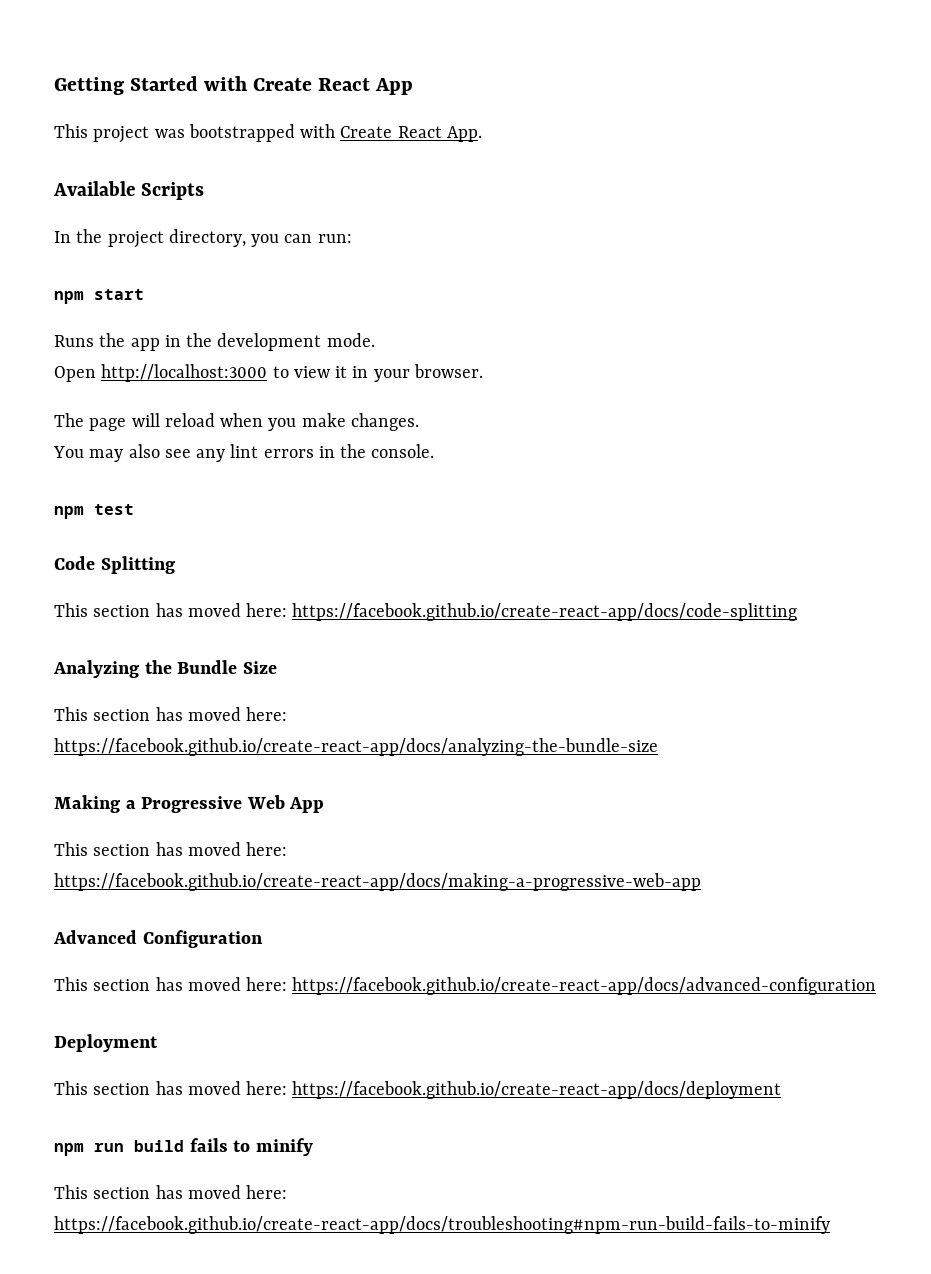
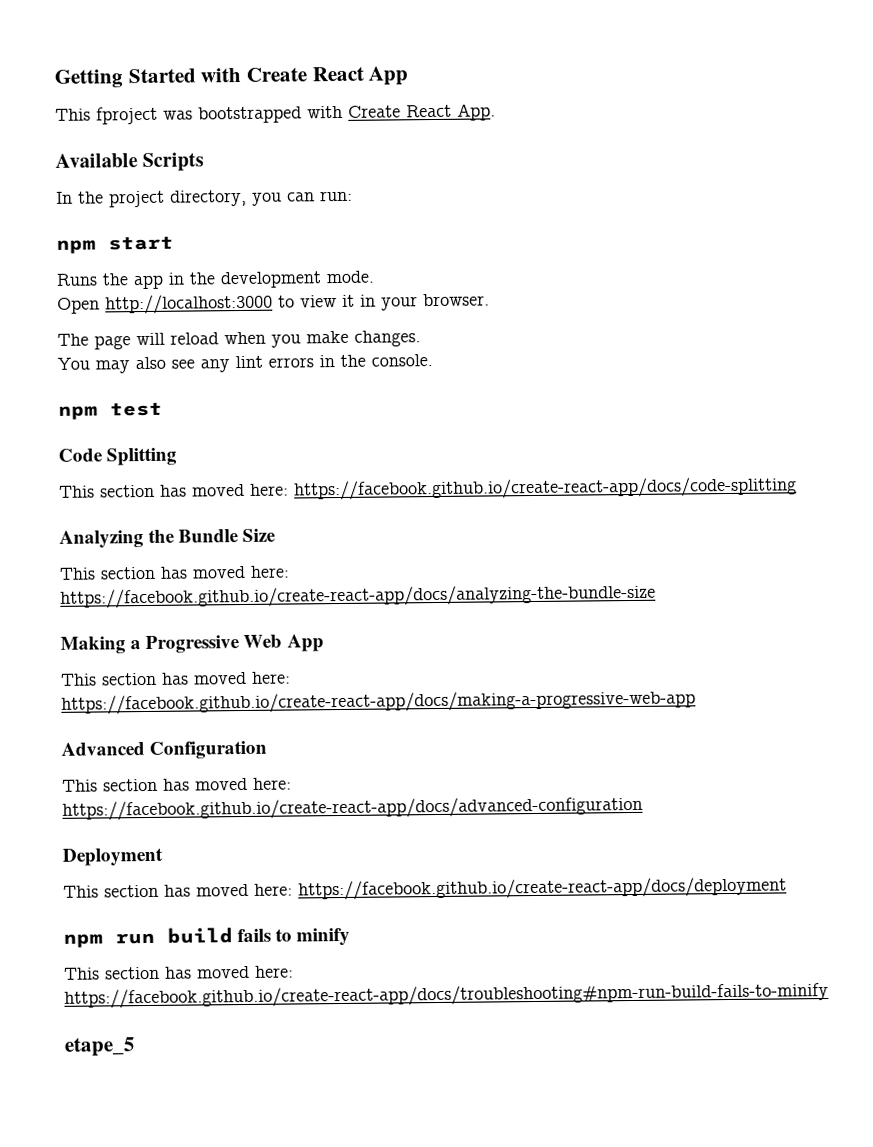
[93,126,150,143] project -> [96,106,158,125] fproject
(830, 1225) none -> [64,1037,135,1057] // etape_5

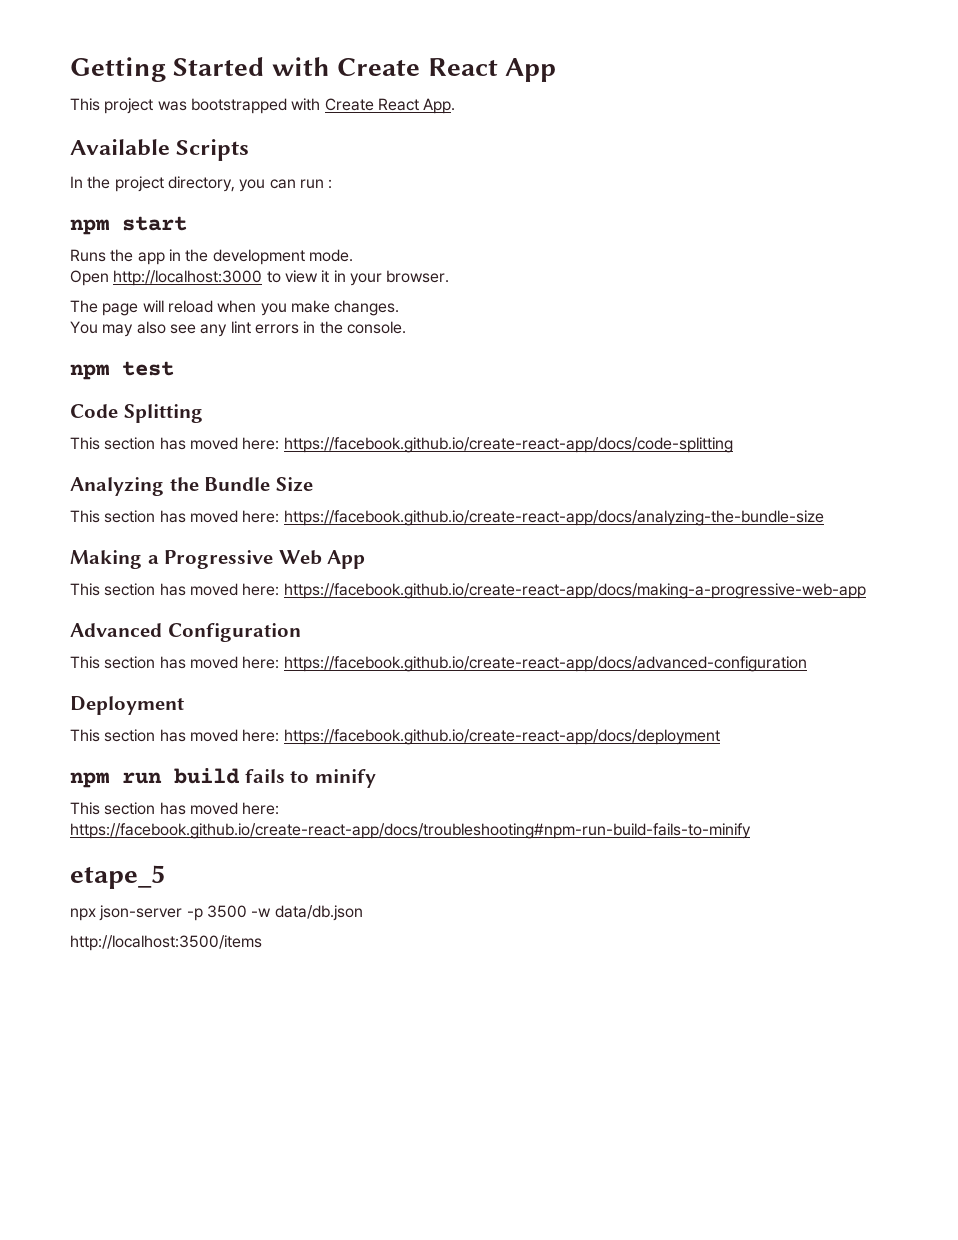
[96,106,158,125] fproject -> [104,98,154,114] project
[320,190,353,202] run: -> [299,179,333,189] run :
(135, 1047) none -> [70,905,363,921] [70,935,262,951] // npx json-server -p 3500 -w data/db.json // http://localhost:3500/items

